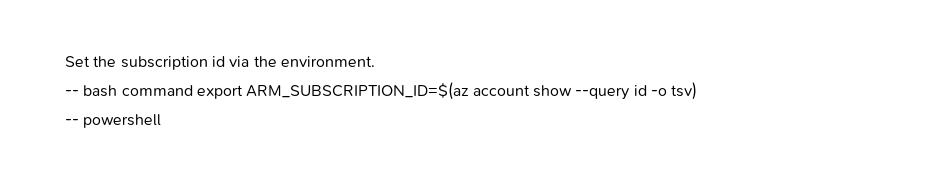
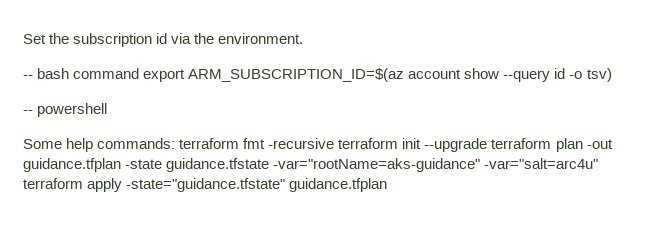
(162, 121) none -> [23,138,613,152] [23,158,599,172] [23,178,388,192] // Some help commands: terraform fmt -recursive terraform init --upgrade terraform plan -out guidance.tfplan -state guidance.tfstate -var="rootName=aks-guidance" -var="salt=arc4u" terraform apply -state="guidance.tfstate" guidance.tfplan

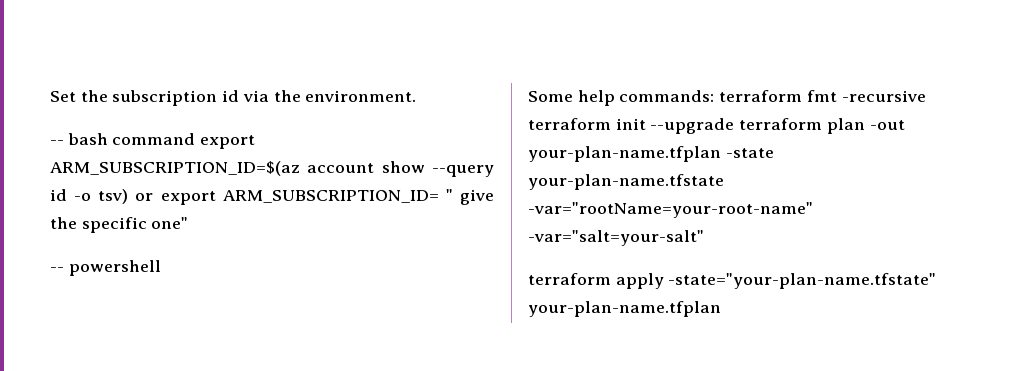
(612, 75) none -> [135,189,494,205] [50,217,189,233] or export ARM_SUBSCRIPTION_ID= " give the specific one"
[23,158,599,172] [23,178,388,192] guidance.tfplan -state guidance.tfstate -var="rootName=aks-guidance" -var="salt=arc4u" terraform apply -state="guidance.tfstate" guidance.tfplan -> [528,146,774,162] [528,174,724,190] [528,202,813,218] [528,230,704,246] [528,273,937,289] [528,301,721,317] your-plan-name.tfplan -state your-plan-name.tfstate -var="rootName=your-root-name" -var="salt=your-salt" // terraform apply -state="your-plan-name.tfstate" your-plan-name.tfplan

